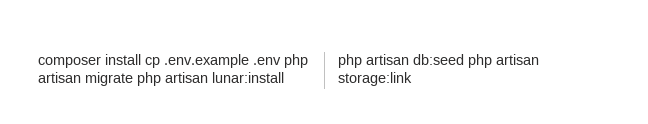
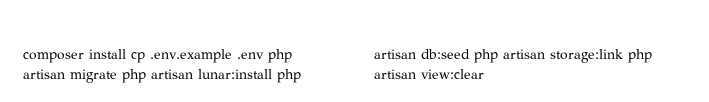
(412, 79) none -> [628,49,652,63] [374,69,484,79] php artisan view:clear

